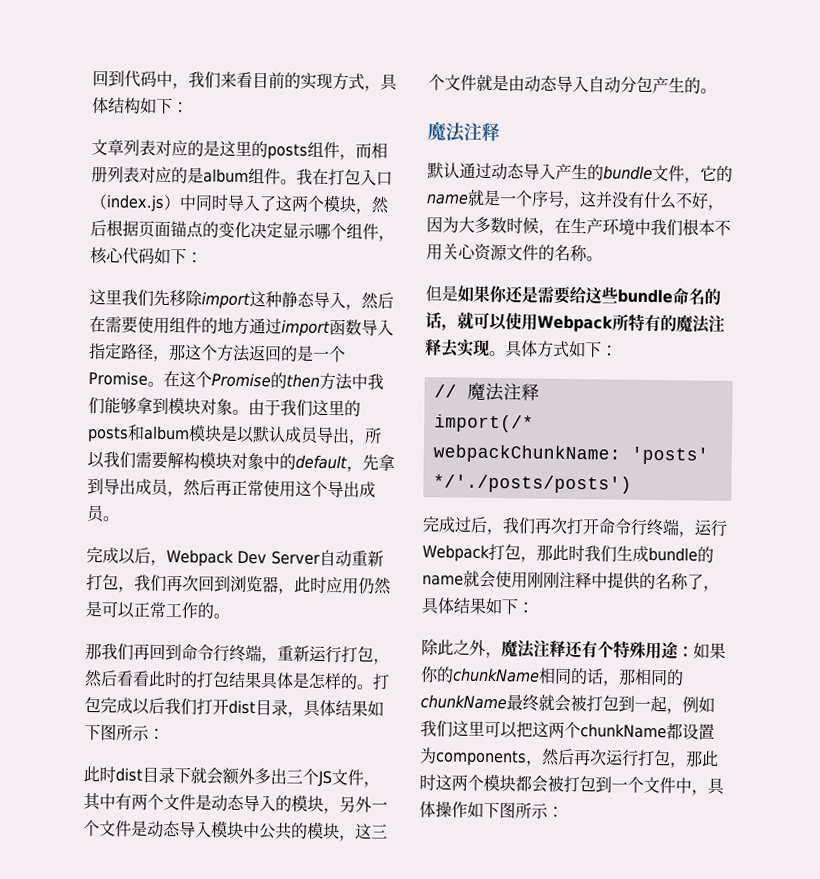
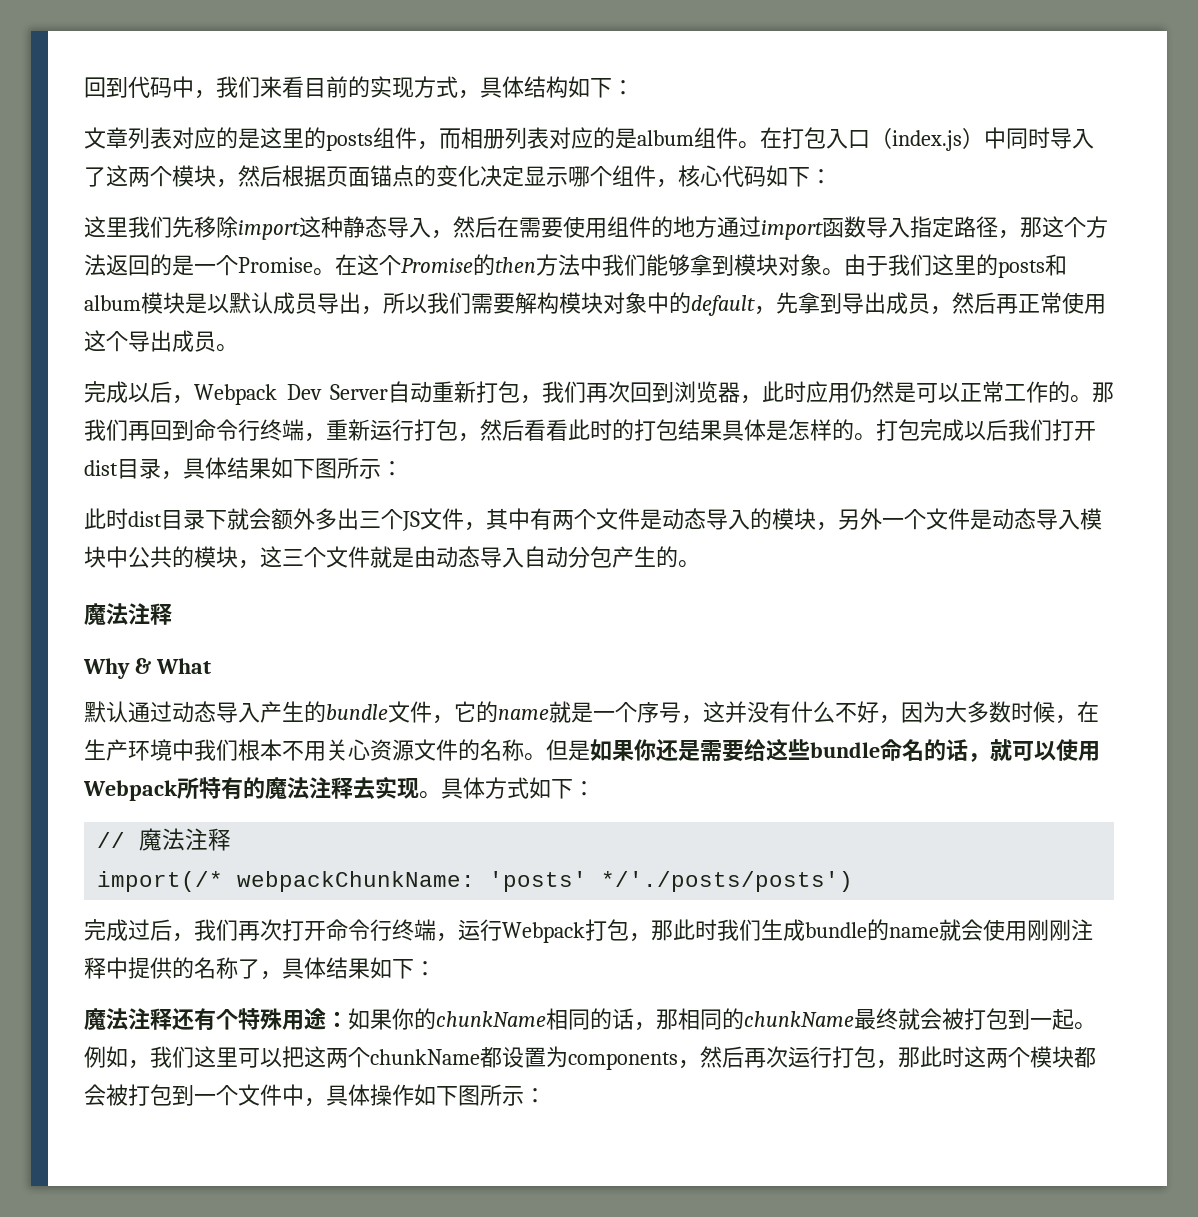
[296,168,313,185] 我 -> (760, 145) none
(230, 616) // -> (1092, 399) none
(500, 132) none -> [83,658,211,679] // Why & What
(603, 259) // -> (546, 757) none
[421,639,502,659] 除此之外， -> (436, 968) none
[666,696,715,715] ，例如 -> [1074,1022,1096,1030] [84,1046,150,1069] 。例如，

